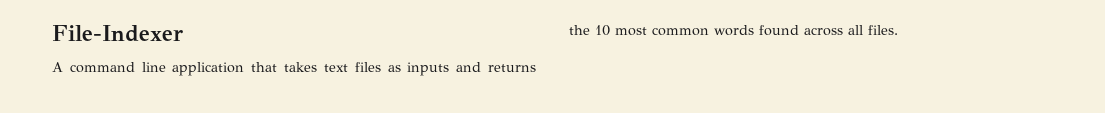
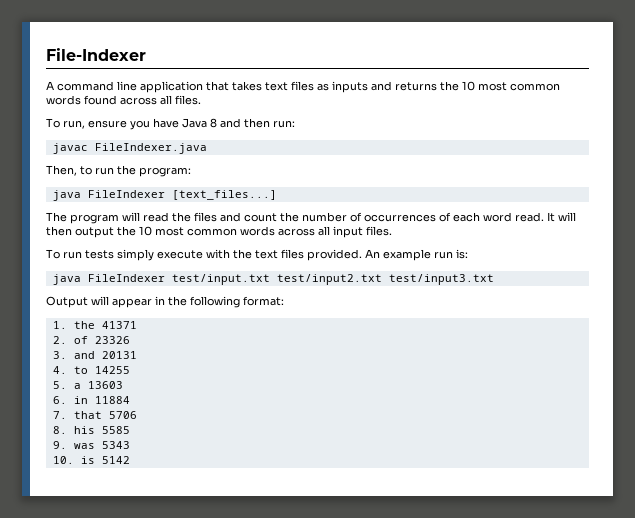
(898, 30) none -> [46,118,295,130] [52,143,207,154] [46,165,191,177] [52,190,277,201] [46,212,576,224] [46,226,392,238] [46,249,468,261] [52,274,494,285] [46,296,284,308] [52,321,137,329] [52,336,130,344] [52,351,137,359] [52,366,130,374] [52,381,123,389] [52,396,130,404] [52,411,137,419] [52,426,130,434] [52,441,130,449] [52,456,130,464] // To run, ensure you have Java 8 and then run: // javac FileIndexer.java // Then, to run the program: // java FileIndexer [text_files...] // The program will read the files and count the number of occurrences of each word read. It will then output the 10 most common words across all input files. // To run tests simply execute with the text files provided. An example run is: // java FileIndexer test/input.txt test/input2.txt test/input3.txt // Output will appear in the following format: // 1. the 41371 // 2. of 23326 // 3. and 20131 // 4. to 14255 // 5. a 13603 // 6. in 11884 // 7. that 5706 // 8. his 5585 // 9. was 5343 // 10. is 5142

